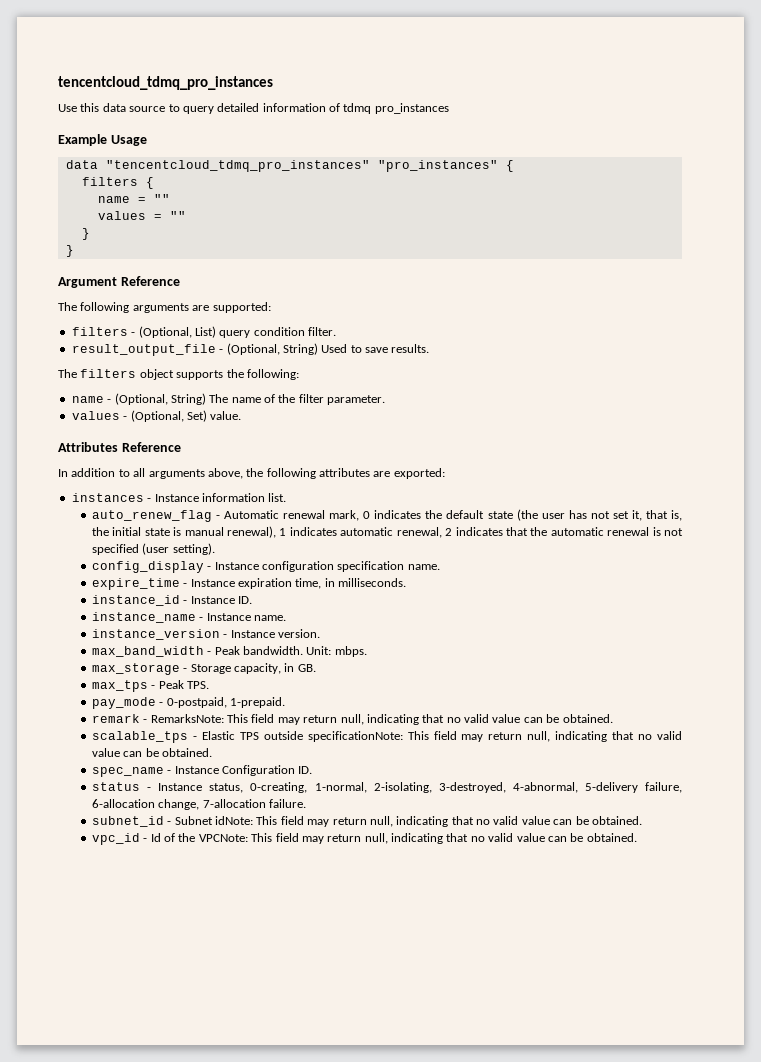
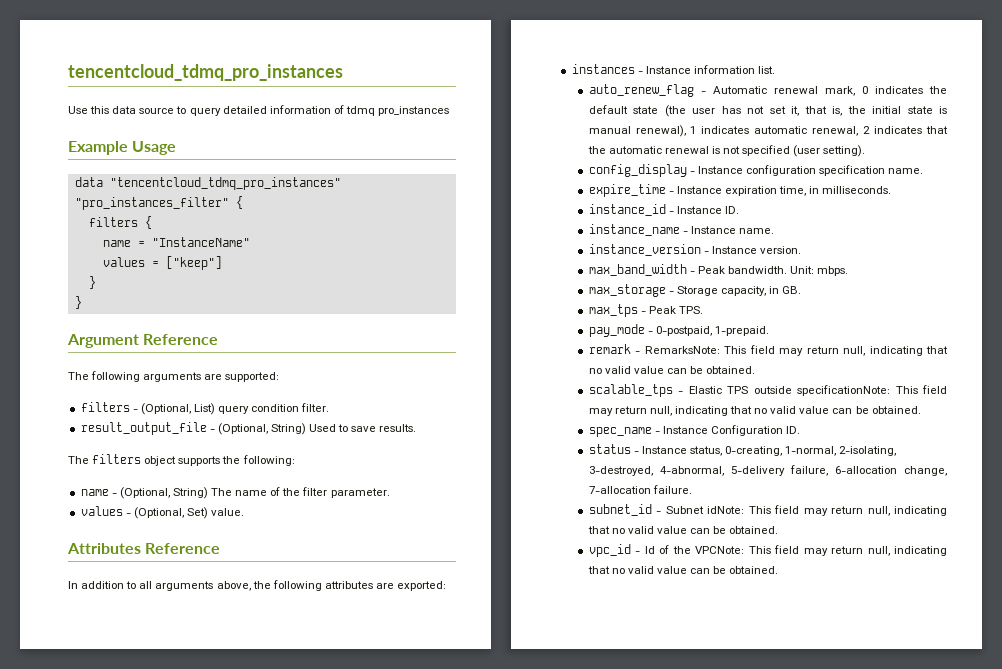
[377,160,498,172] "pro_instances" -> [74,197,229,210] "pro_instances_filter"
[153,194,170,203] "" -> [151,237,250,247] "InstanceName"
[169,211,186,220] "" -> [165,256,222,270] ["keep"]

